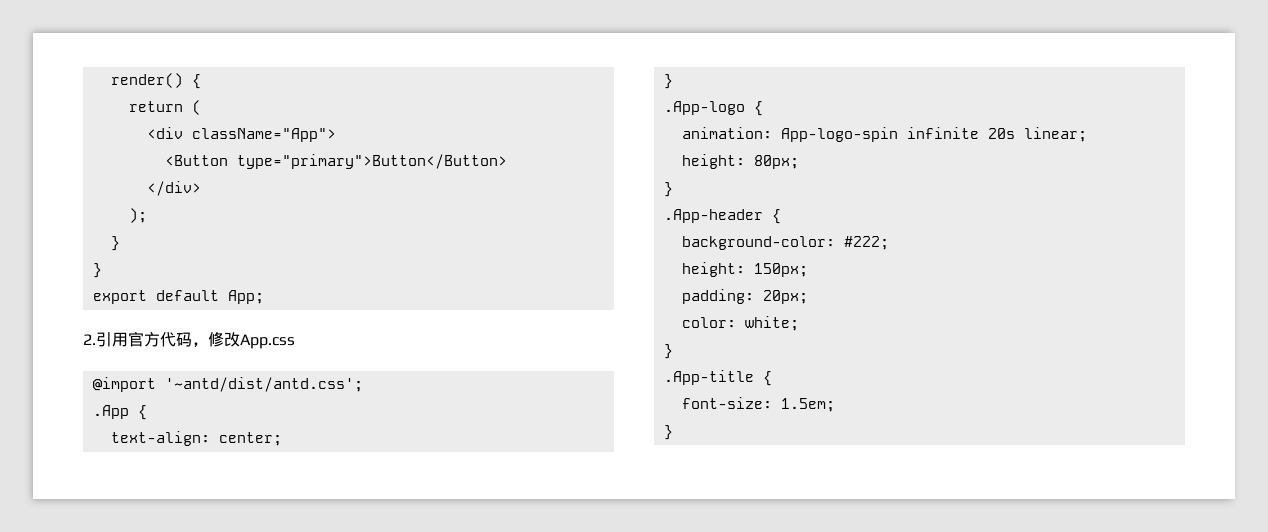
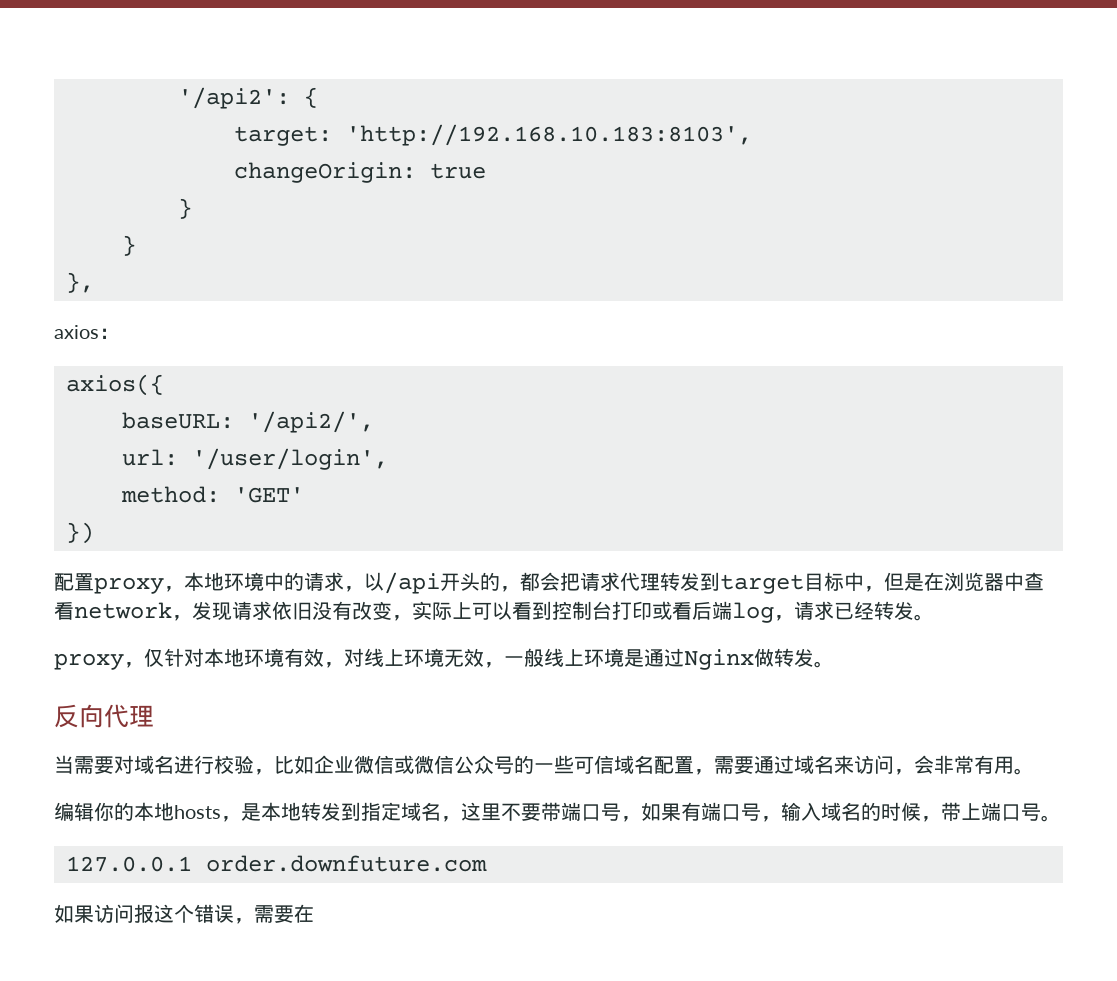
[110,73,201,89] [128,100,201,115] [146,127,336,142] [164,154,507,169] [146,181,201,196] [128,208,147,223] [110,236,120,251] [92,263,102,278] [92,290,264,304] [83,331,295,349] [92,377,363,392] [92,405,147,420] [110,431,282,446] [663,74,673,89] [663,101,763,116] [681,127,1087,142] [681,154,799,169] [663,182,673,197] [663,209,781,224] [681,236,889,250] [681,262,808,277] [681,289,808,304] [681,316,799,331] [663,344,673,359] [663,370,772,386] [681,397,835,412] [663,425,673,440] render() { // return ( // <div className="App"> // <Button type="primary">Button</Button> // </div> // ); // } // } // export default App; // 2.引用官方代码，修改App.css // @import '~antd/dist/antd.css'; // .App { // text-align: center; // } // .App-logo { // animation: App-logo-spin infinite 20s linear; // height: 80px; // } // .App-header { // background-color: #222; // height: 150px; // padding: 20px; // color: white; // } // .App-title { // font-size: 1.5em; // } -> [177,87,318,109] [233,124,752,146] [233,162,486,183] [177,198,192,219] [121,235,136,256] [65,272,94,293] [54,325,119,339] [65,374,164,396] [121,411,374,433] [121,448,388,470] [120,486,304,503] [65,522,94,544] [54,572,1044,594] [54,601,934,623] [54,648,834,670] [54,704,154,728] [54,755,1034,775] [54,802,1061,822] [65,855,487,872] [54,904,314,924] '/api2': { // target: 'http://192.168.10.183:8103', // changeOrigin: true // } // } // }, // axios： // axios({ // baseURL: '/api2/', // url: '/user/login', // method: 'GET' // }) // 配置proxy，本地环境中的请求，以/api开头的，都会把请求代理转发到target目标中，但是在浏览器中查看network，发现请求依旧没有改变，实际上可以看到控制台打印或看后端log，请求已经转发。 // proxy，仅针对本地环境有效，对线上环境无效，一般线上环境是通过Nginx做转发。 // 反向代理 // 当需要对域名进行校验，比如企业微信或微信公众号的一些可信域名配置，需要通过域名来访问，会非常有用。 // 编辑你的本地hosts，是本地转发到指定域名，这里不要带端口号，如果有端口号，输入域名的时候，带上端口号。 // 127.0.0.1 order.downfuture.com // 如果访问报这个错误，需要在

